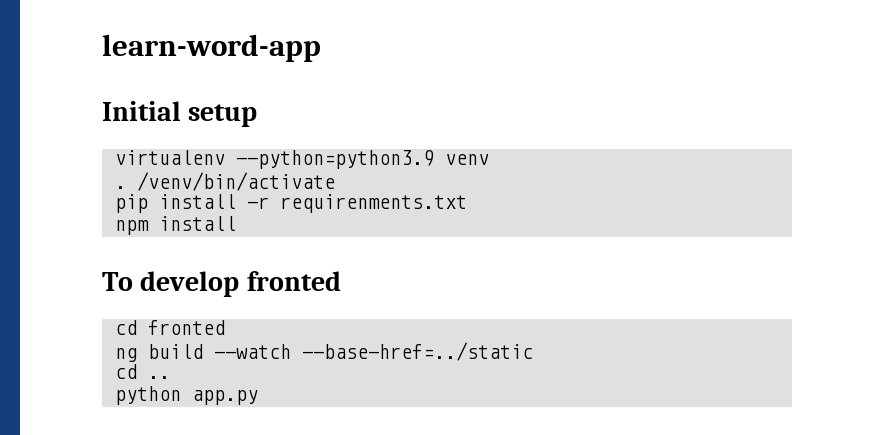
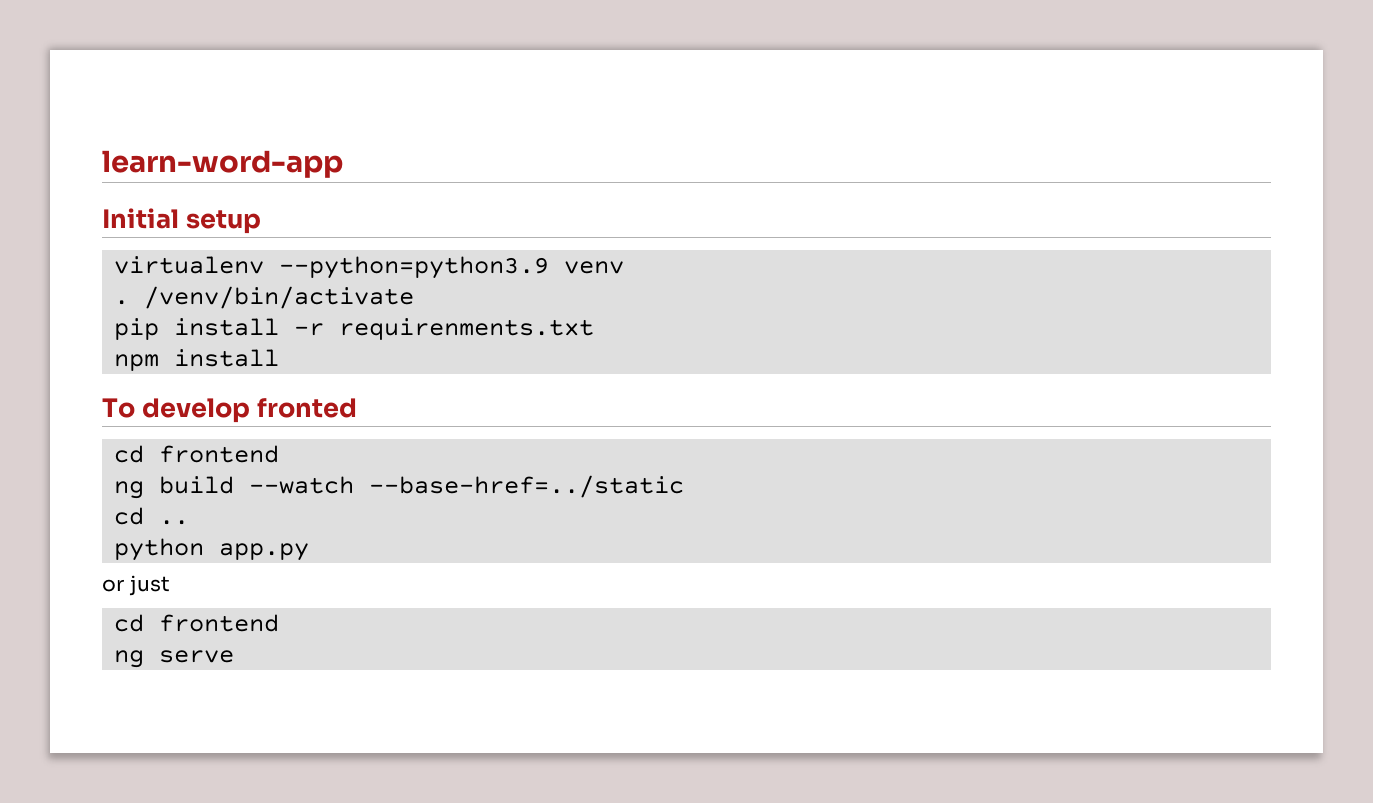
[148,320,226,335] fronted -> [159,445,280,463] frontend
(259, 397) none -> [102,575,170,596] [114,614,280,632] [114,650,235,668] // or just // cd frontend // ng serve

